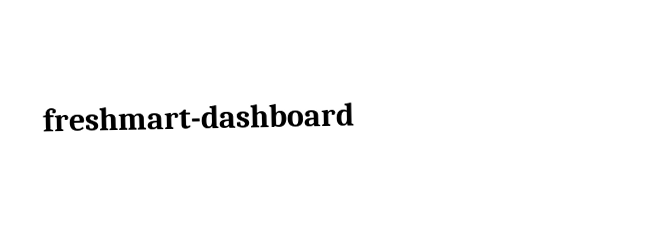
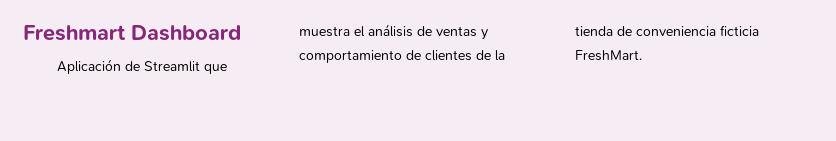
[42,102,355,132] freshmart-dashboard -> [23,25,241,41] [56,59,227,74] [299,24,488,40] [299,50,505,63] [575,25,759,36] [575,50,642,61] Freshmart Dashboard // Aplicación de Streamlit que muestra el análisis de ventas y comportamiento de clientes de la tienda de conveniencia ficticia FreshMart.

